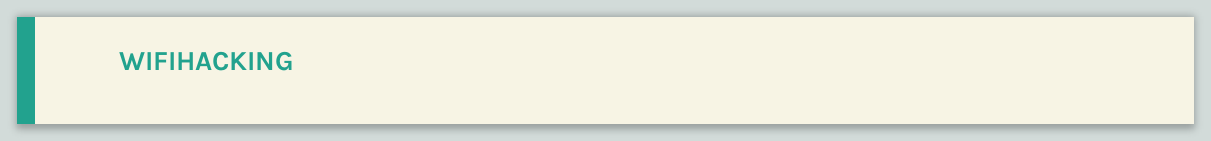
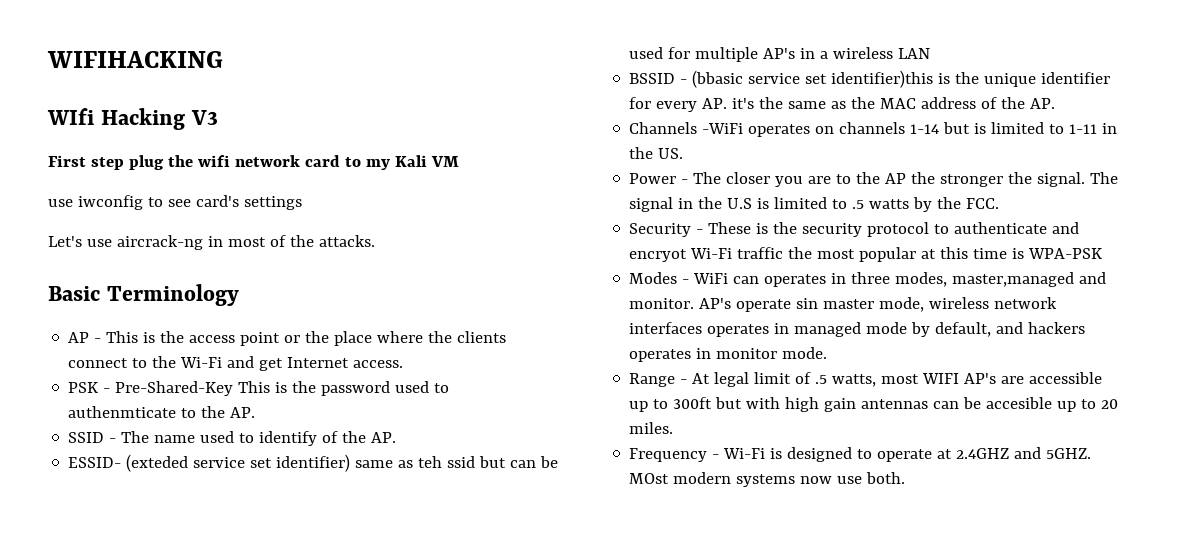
(294, 61) none -> [47,108,218,130] [48,155,459,170] [48,195,302,210] [48,235,375,250] [48,284,239,306] [68,331,507,346] [68,356,404,371] [68,381,450,396] [68,406,256,418] [68,431,397,446] [68,454,559,472] [629,47,931,62] [629,70,1111,88] [629,97,1056,112] [629,122,1118,137] [629,147,684,159] [629,172,1119,187] [629,197,1000,212] [629,222,1080,237] [629,247,1103,262] [629,272,1107,287] [629,297,1058,312] [629,322,1086,337] [629,347,828,362] [629,372,1103,387] [629,397,1119,412] [629,422,674,434] [629,447,1092,462] [629,472,906,487] // WIfi Hacking V3 // First step plug the wifi network card to my Kali VM // use iwconfig to see card's settings // Let's use aircrack-ng in most of the attacks. // Basic Terminology // AP - This is the access point or the place where the clients connect to the Wi-Fi and get Internet access. // PSK - Pre-Shared-Key This is the password used to authenmticate to the AP. // SSID - The name used to identify of the AP. // ESSID- (exteded service set identifier) same as teh ssid but can be used for multiple AP's in a wireless LAN // BSSID - (bbasic service set identifier)this is the unique identifier for every AP. it's the same as the MAC address of the AP. // Channels -WiFi operates on channels 1-14 but is limited to 1-11 in the US. // Power - The closer you are to the AP the stronger the signal. The signal in the U.S is limited to .5 watts by the FCC. // Security - These is the security protocol to authenticate and encryot Wi-Fi traffic the most popular at this time is WPA-PSK // Modes - WiFi can operates in three modes, master,managed and monitor. AP's operate sin master mode, wireless network interfaces operates in managed mode by default, and hackers operates in monitor mode. // Range - At legal limit of .5 watts, most WIFI AP's are accessible up to 300ft but with high gain antennas can be accesible up to 20 miles. // Frequency - Wi-Fi is designed to operate at 2.4GHZ and 5GHZ. MOst modern systems now use both.

